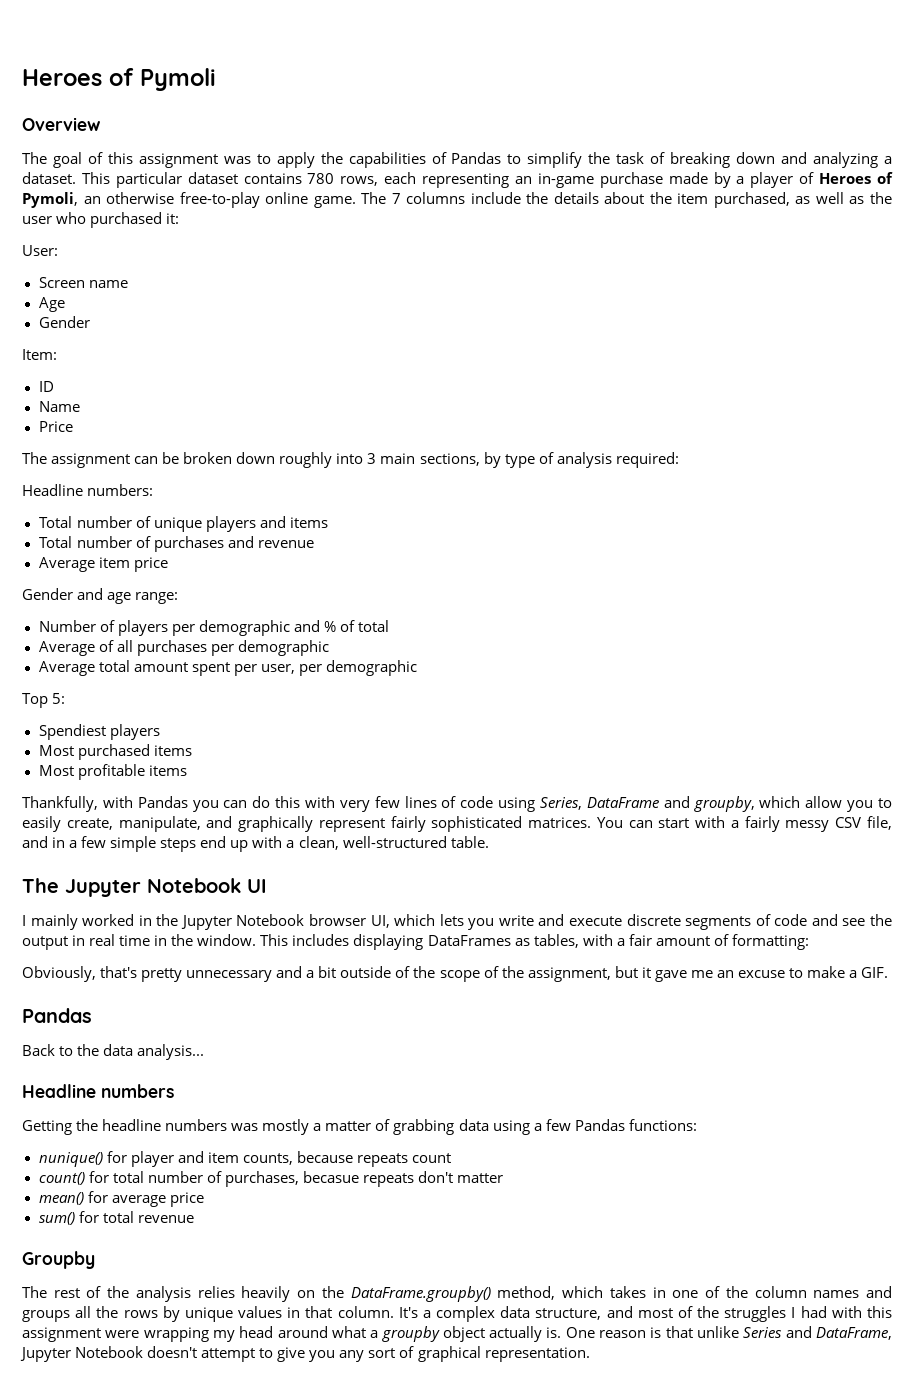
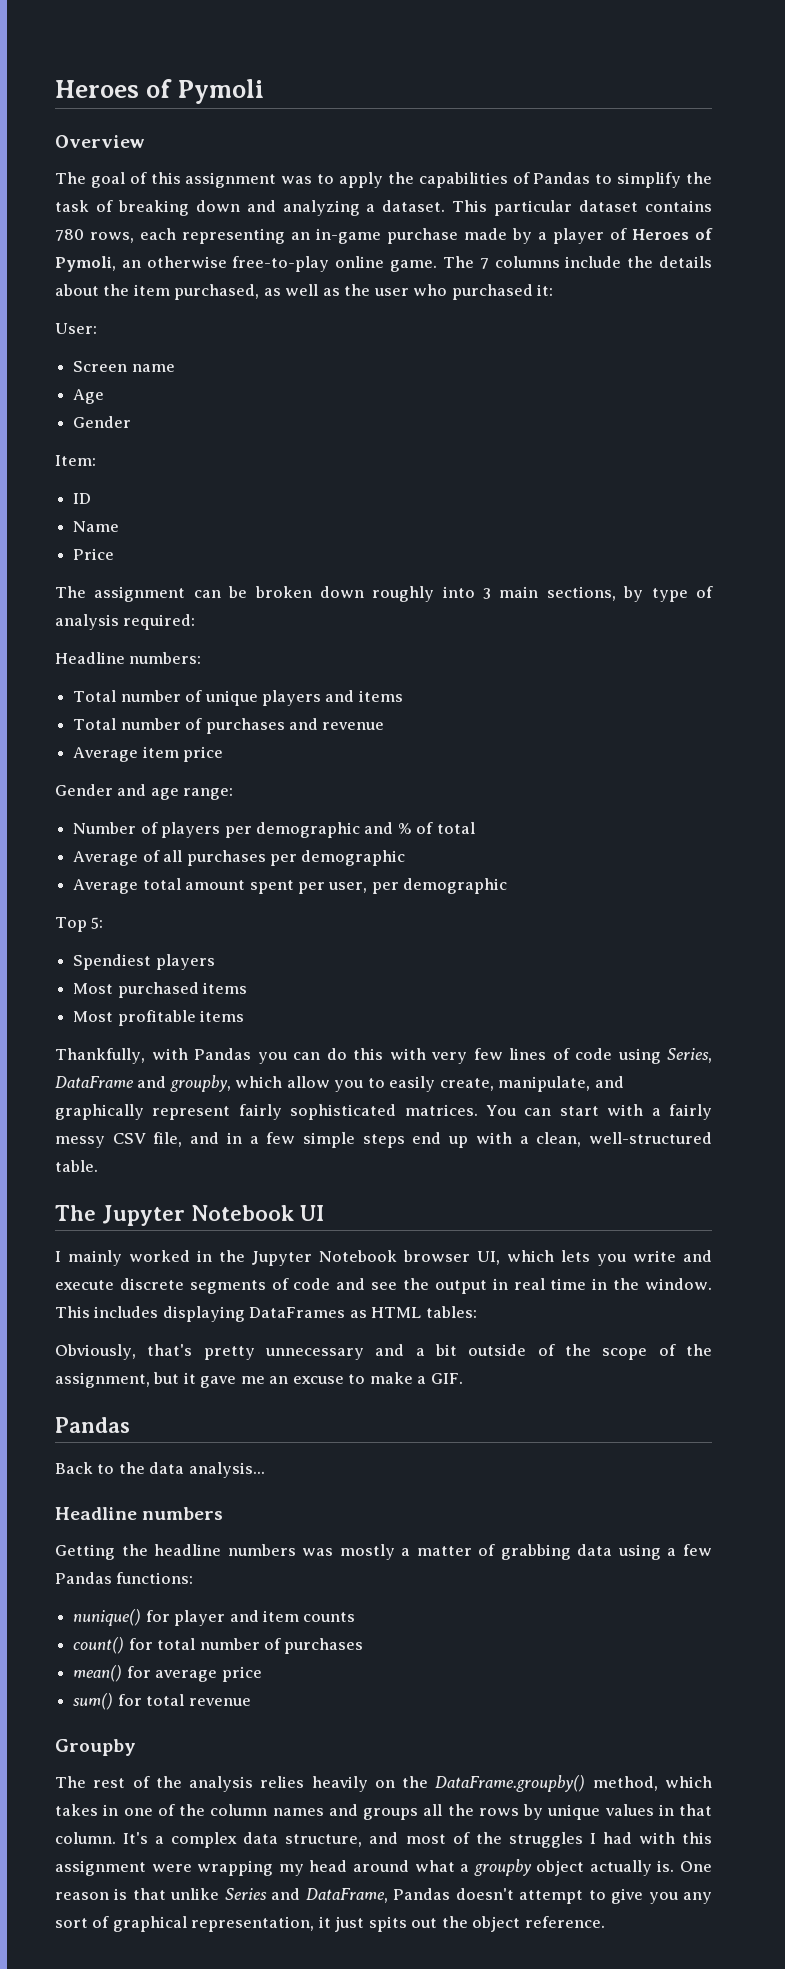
[533,934,809,950] tables, with a fair amount of formatting: -> [371,1306,477,1318] HTML tables:
[242,1151,451,1167] counts, because repeats count -> [303,1612,356,1622] counts
[224,1171,503,1187] purchases, becasue repeats don't matter -> [284,1638,364,1654] purchases
[20,1346,144,1362] Jupyter Notebook -> [393,1888,451,1900] Pandas
[484,1347,590,1362] representation. -> [191,1916,605,1932] representation, it just spits out the object reference.

